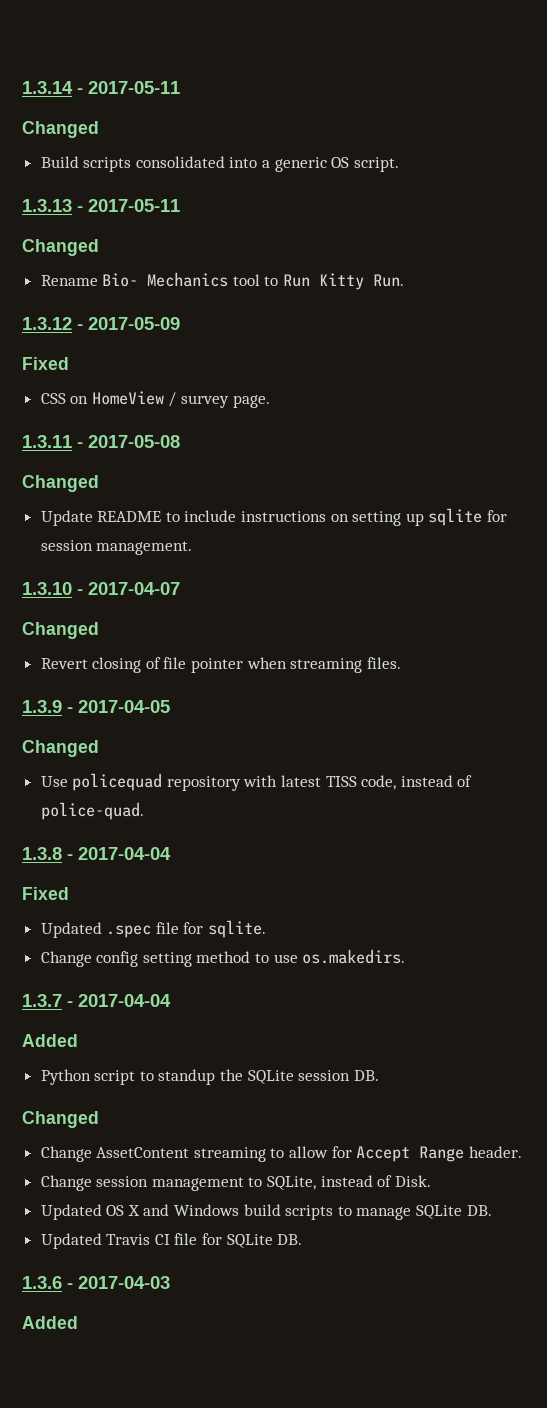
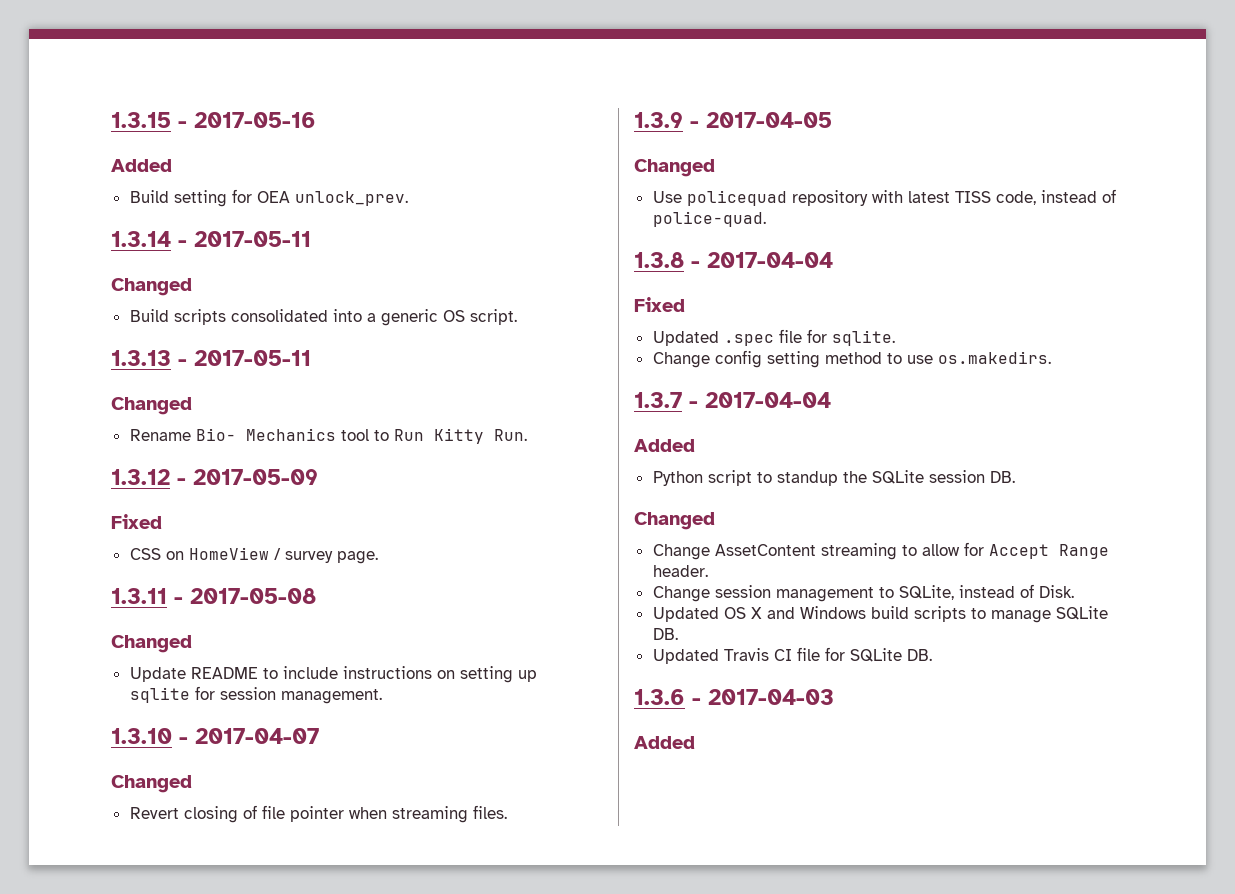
(22, 87) none -> [111,112,316,128] [111,159,172,172] [129,189,408,207] 1.3.15 - 2017-05-16 // Added // Build setting for OEA unlock_prev. //

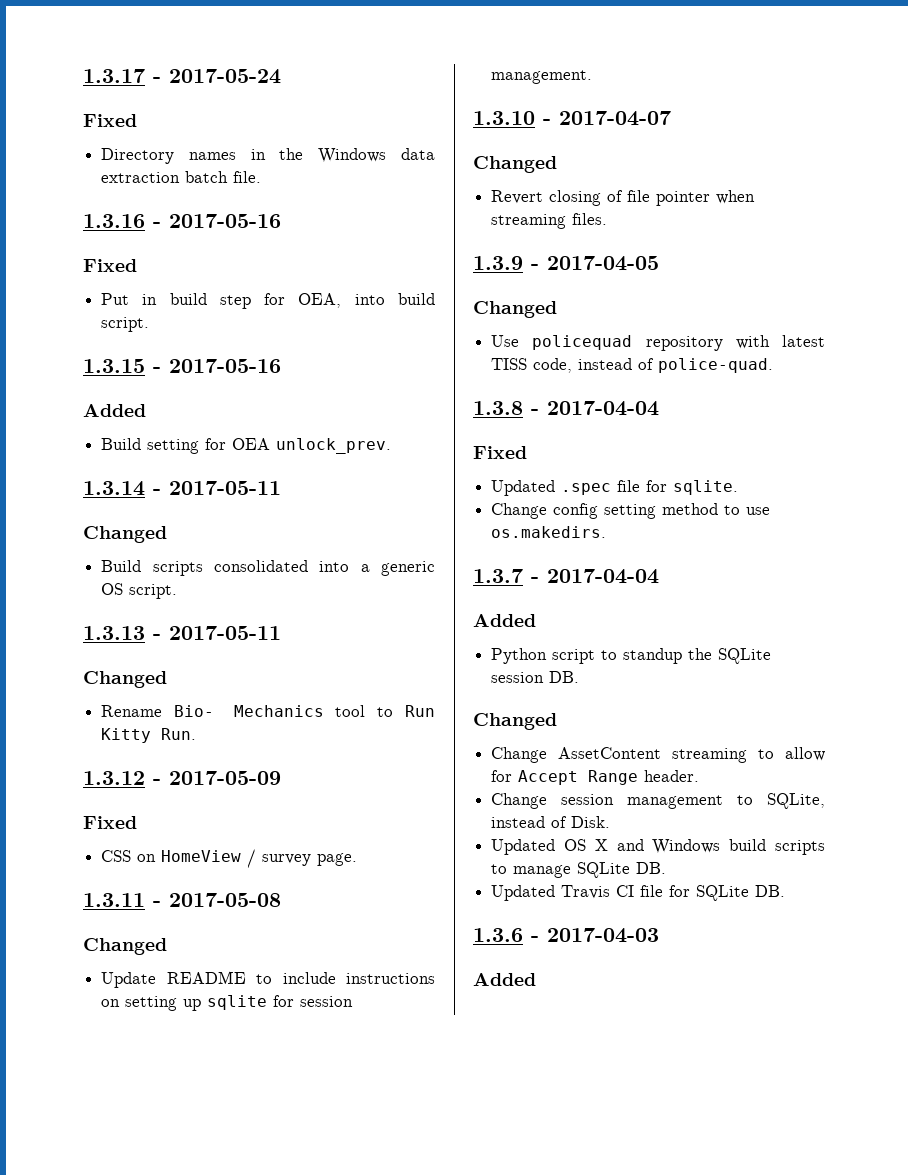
(111, 120) none -> [83,69,281,84] [83,114,137,127] [101,148,435,164] [101,171,262,183] [83,214,281,228] [83,259,137,272] [101,293,435,309] [101,317,150,332] 1.3.17 - 2017-05-24 // Fixed // Directory names in the Windows data extraction batch file. // 1.3.16 - 2017-05-16 // Fixed // Put in build step for OEA, into build script. //

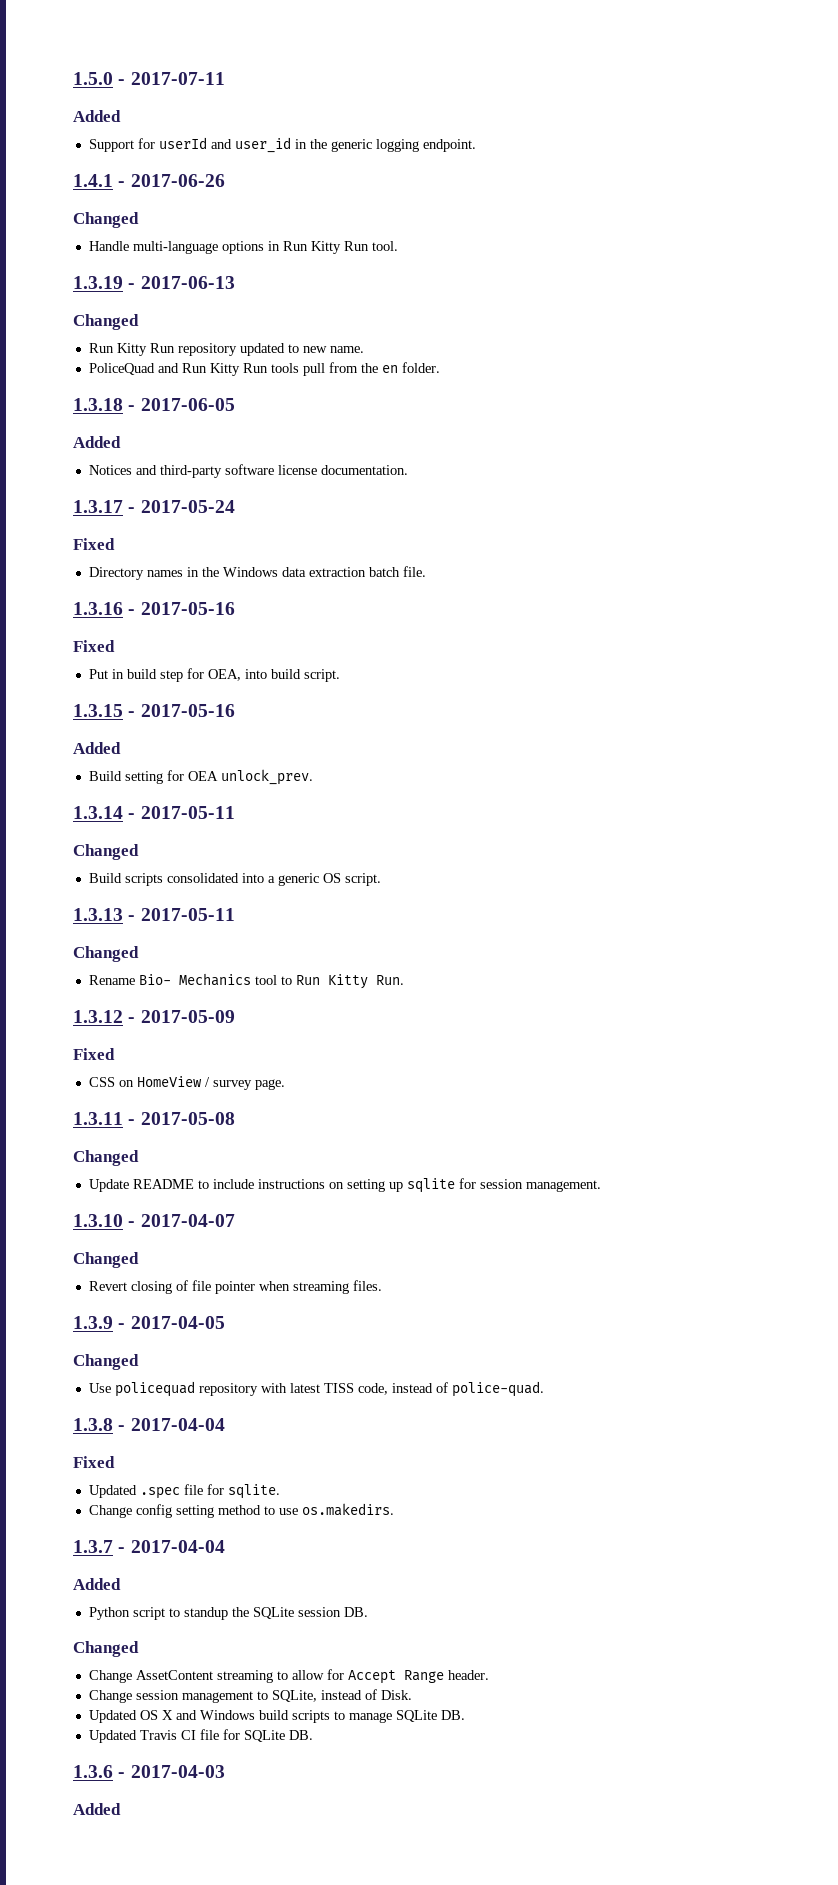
(83, 76) none -> [73,72,225,85] [73,110,121,122] [88,137,476,153] [73,174,225,187] [73,212,139,228] [88,241,398,254] [73,276,235,289] [73,314,139,330] [88,343,364,356] [88,362,440,376] [73,398,235,411] [73,436,121,448] [88,464,408,478] 1.5.0 - 2017-07-11 // Added // Support for userId and user_id in the generic logging endpoint. // 1.4.1 - 2017-06-26 // Changed // Handle multi-language options in Run Kitty Run tool. // 1.3.19 - 2017-06-13 // Changed // Run Kitty Run repository updated to new name. // PoliceQuad and Run Kitty Run tools pull from the en folder. // 1.3.18 - 2017-06-05 // Added // Notices and third-party software license documentation. //

